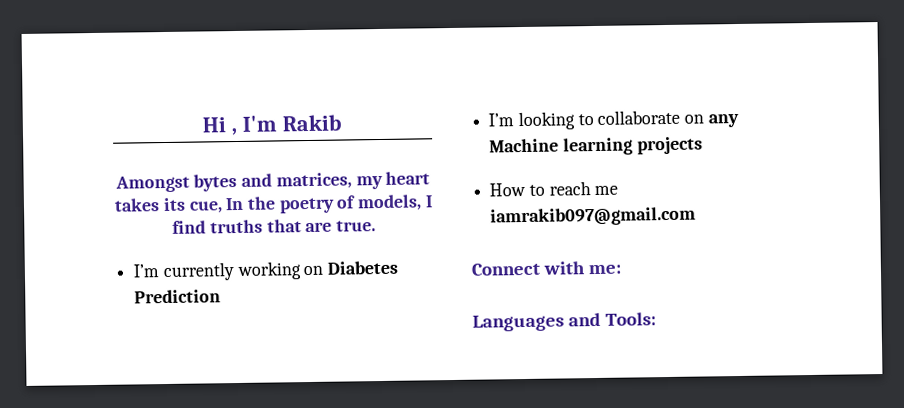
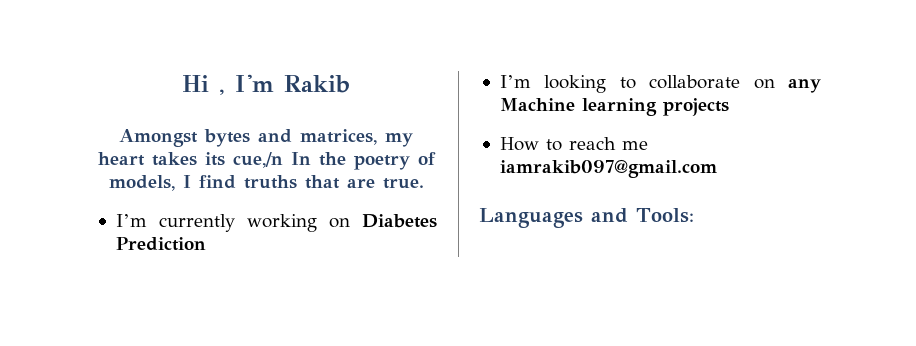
[188,201,223,214] cue, -> [232,152,283,168] cue,/n
[471,261,622,276] // Connect with me: -> (717, 168) none

